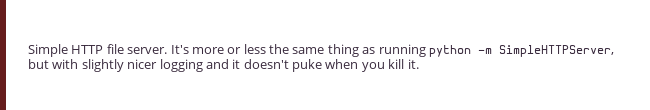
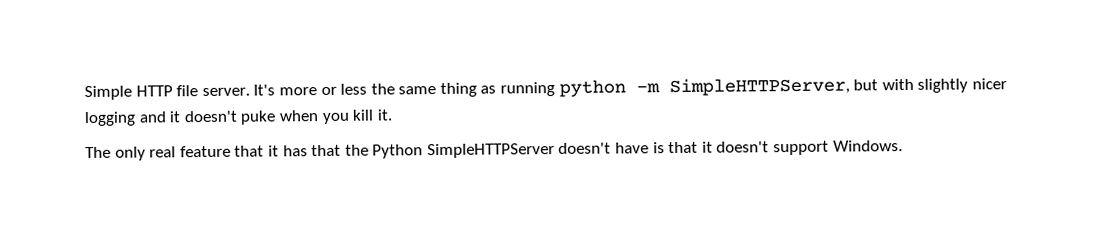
(419, 64) none -> [85,140,903,161] // The only real feature that it has that the Python SimpleHTTPServer doesn't have is that it doesn't support Windows.

